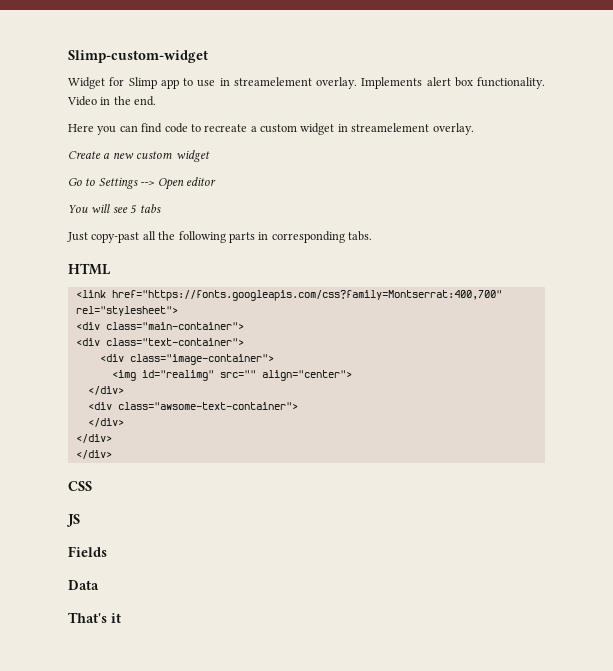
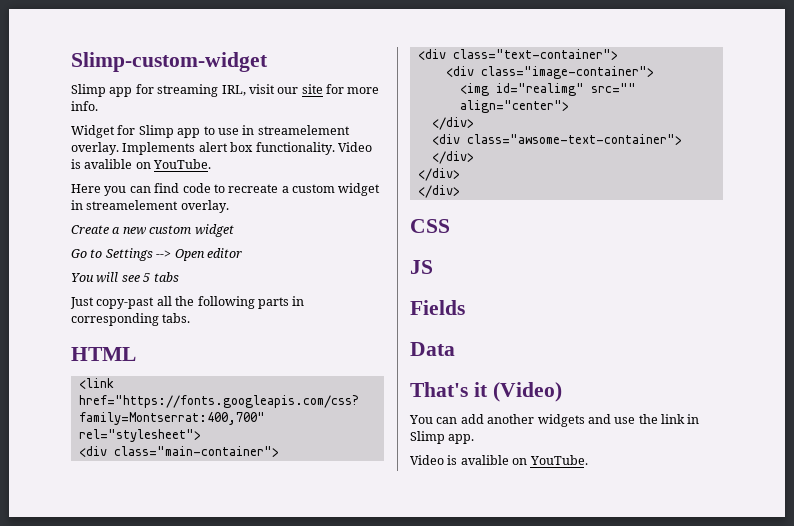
(208, 56) none -> [71,84,380,97] [71,101,98,111] // Slimp app for streaming IRL, visit our site for more info.
[100,96,157,106] in the end. -> [71,159,212,169] is avalible on YouTube.
(121, 618) none -> [492,382,562,402] [409,414,700,427] [410,431,475,444] [410,455,588,465] (Video) // You can add another widgets and use the link in Slimp app. // Video is avalible on YouTube.

